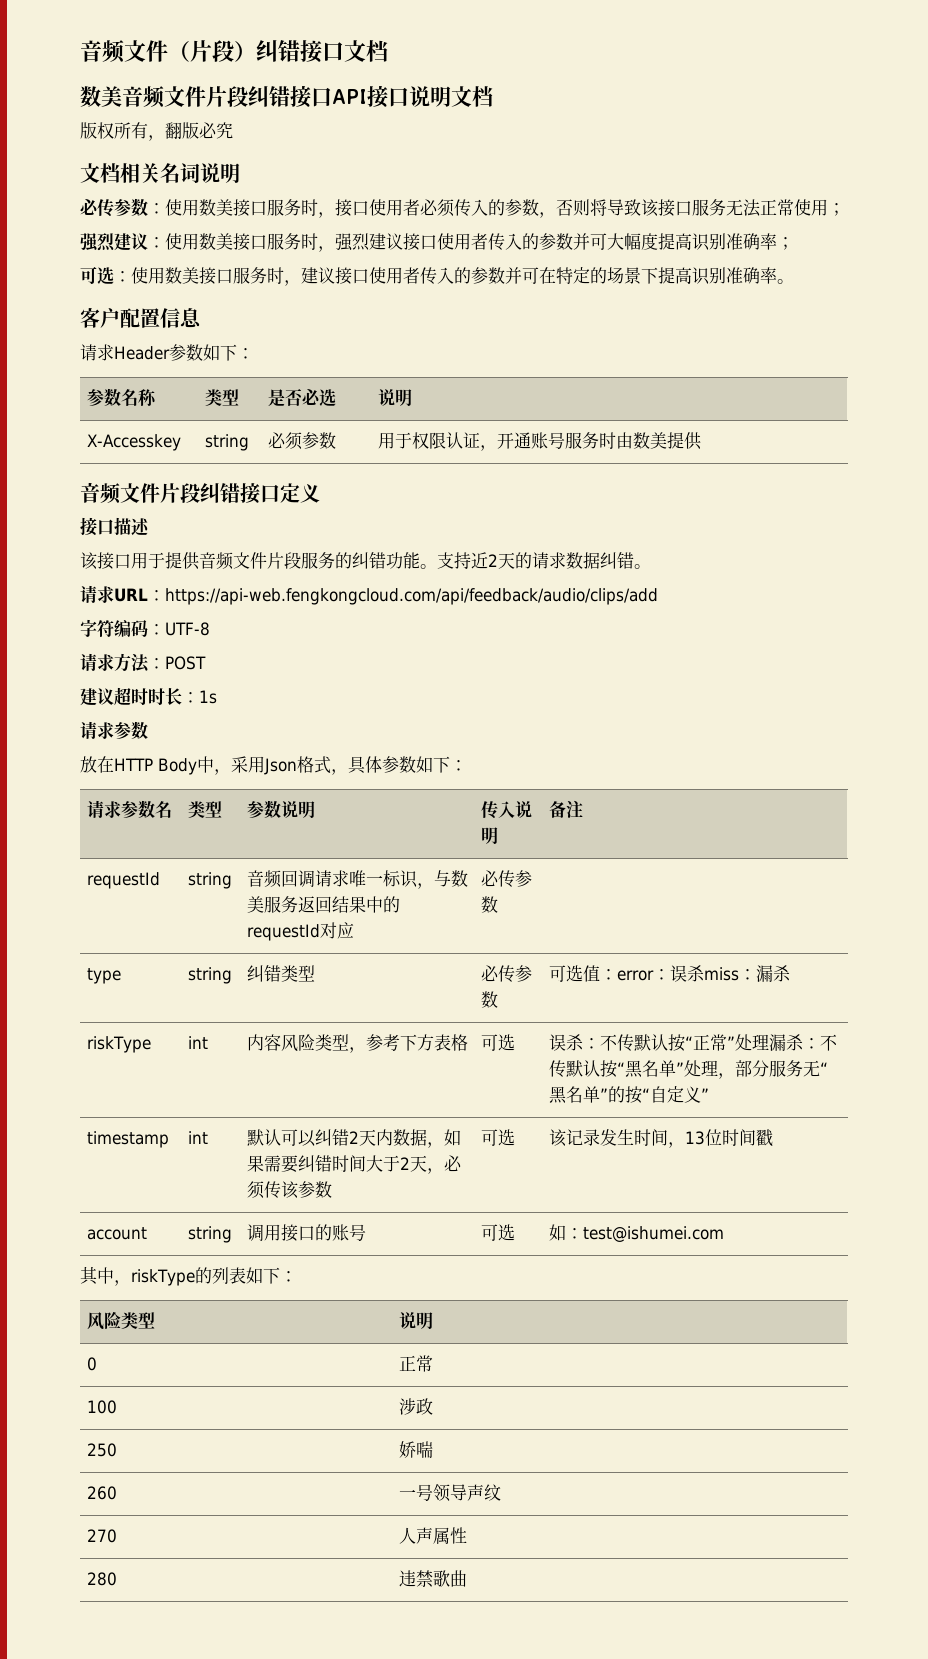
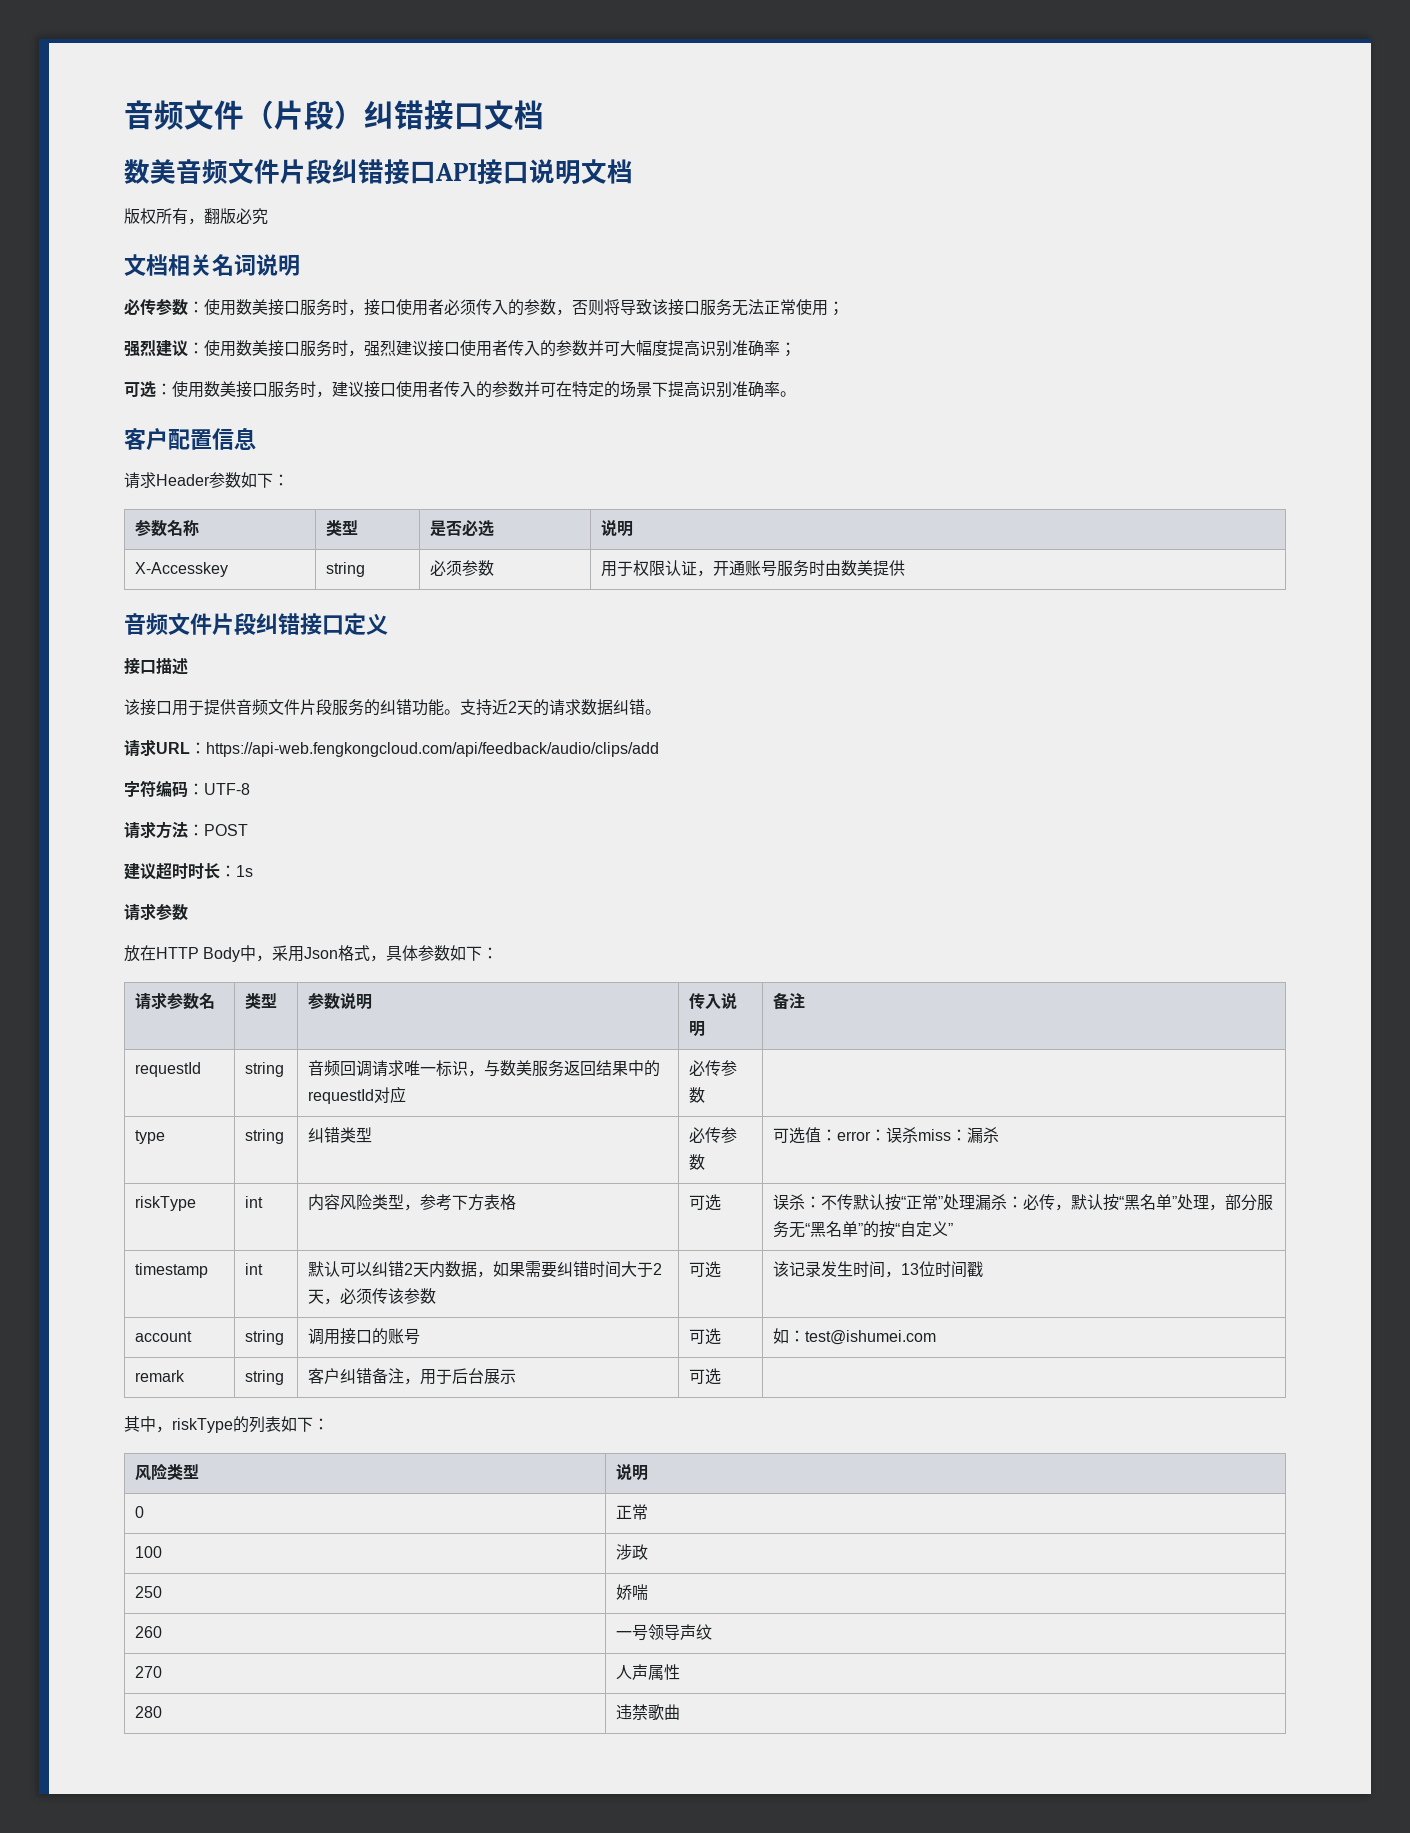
[819,1034,837,1051] [548,1060,566,1078] 不传 -> [1023,1194,1072,1211] 必传，
(724, 1234) none -> [135,1370,186,1382] [245,1370,285,1385] [308,1368,517,1385] [689,1368,722,1385] // remark | string | 客户纠错备注，用于后台展示 | 可选 |

